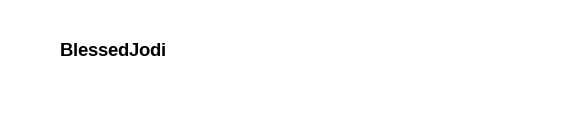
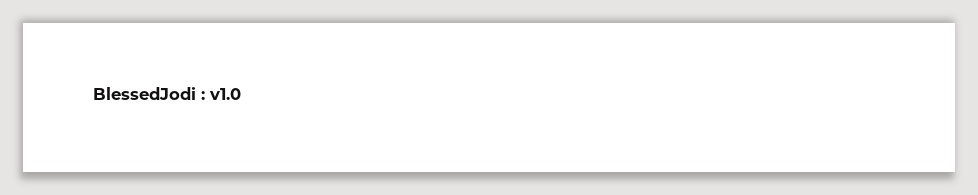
(166, 49) none -> [201,88,241,100] : v1.0

